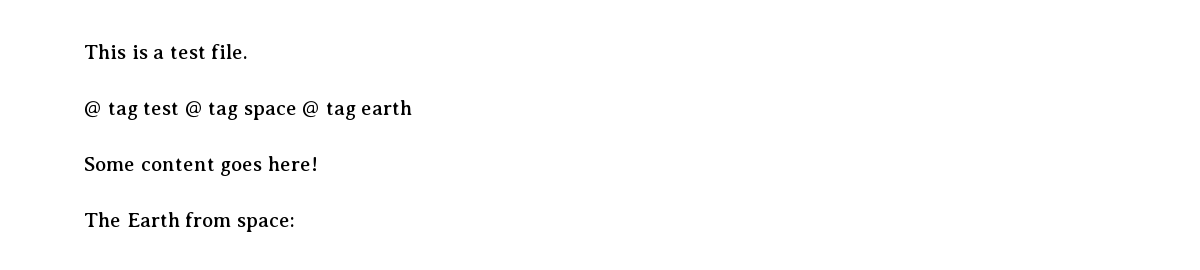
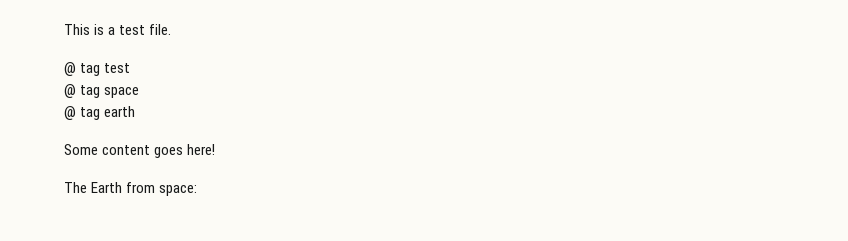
(180, 108) none -> (131, 68) //
(297, 112) none -> (140, 92) //

